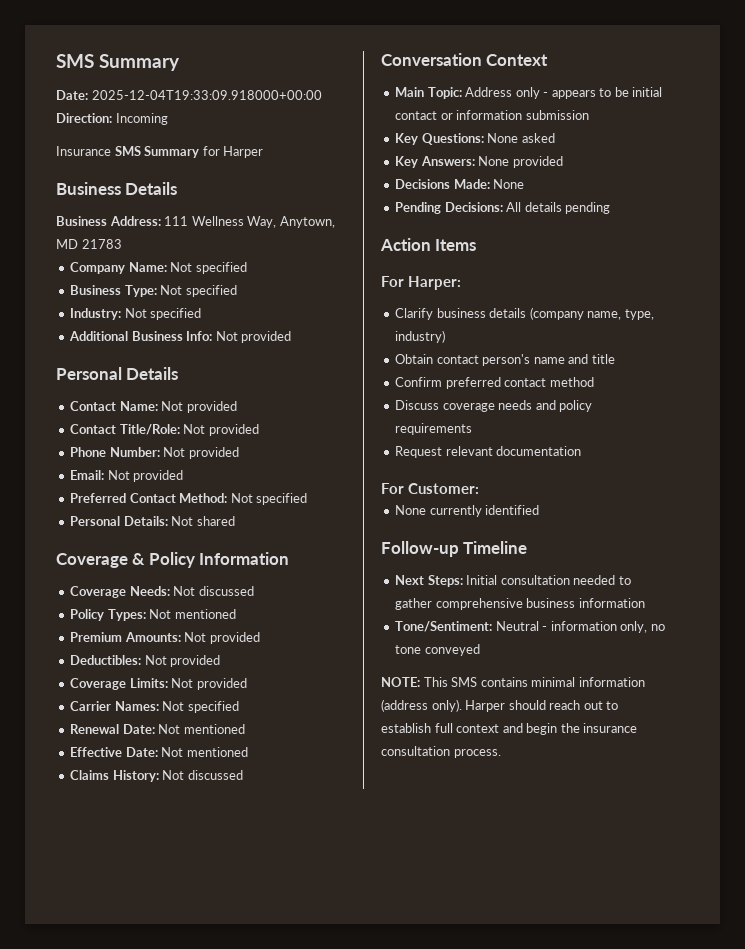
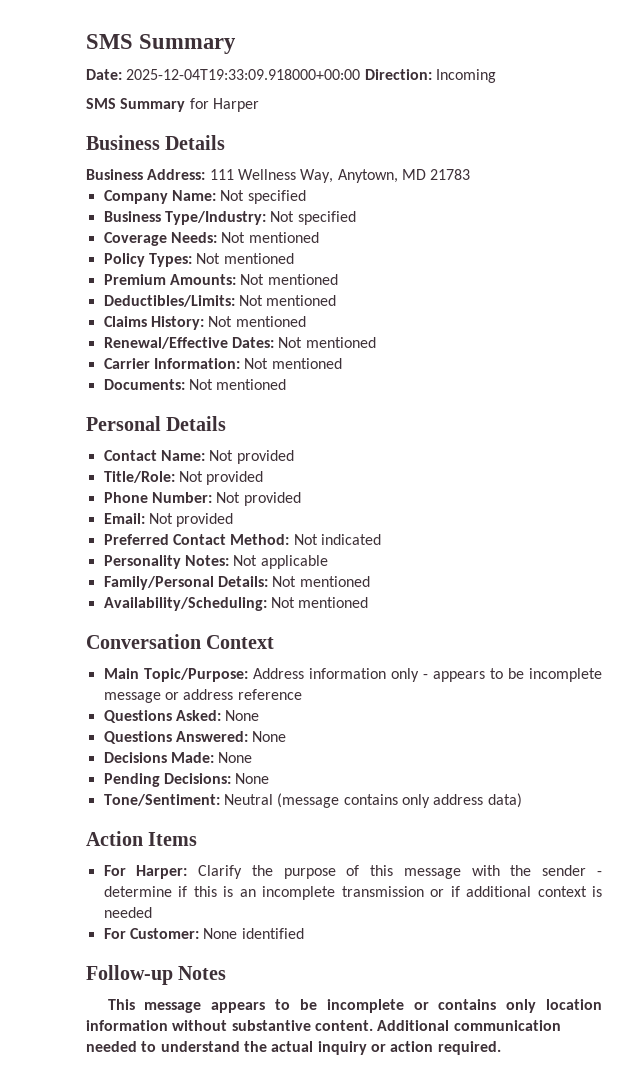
[56,146,111,156] Insurance -> (496, 76) none
[124,285,237,297] [70,308,202,320] [69,331,292,343] Type: Not specified // Industry: Not specified // Additional Business Info: Not provided -> [164,211,356,225] [103,232,319,246] [103,253,294,267] [103,274,338,285] [103,295,337,307] [103,316,306,330] [103,337,376,349] [103,358,342,369] [103,379,287,390] Type/Industry: Not specified // Coverage Needs: Not mentioned // Policy Types: Not mentioned // Premium Amounts: Not mentioned // Deductibles/Limits: Not mentioned // Claims History: Not mentioned // Renewal/Effective Dates: Not mentioned // Carrier Information: Not mentioned // Documents: Not mentioned
[70,424,117,434] Contact -> (294, 457) none
[256,493,308,505] [70,516,235,526] [56,552,290,568] [70,586,254,598] [70,609,236,621] [70,632,260,644] [70,655,221,667] [70,678,247,690] [70,701,239,713] [70,724,245,734] [70,747,248,757] [70,770,243,782] specified // Personal Details: Not shared // Coverage & Policy Information // Coverage Needs: Not discussed // Policy Types: Not mentioned // Premium Amounts: Not provided // Deductibles: Not provided // Coverage Limits: Not provided // Carrier Names: Not specified // Renewal Date: Not mentioned // Effective Date: Not mentioned // Claims History: Not discussed -> [320,534,381,545] [103,555,328,569] [103,576,370,590] [103,597,369,611] indicated // Personality Notes: Not applicable // Family/Personal Details: Not mentioned // Availability/Scheduling: Not mentioned
[427,87,513,99] Topic: Address -> [143,668,386,682] Topic/Purpose: Address information
[632,87,663,97] [395,110,589,120] [395,133,555,145] [395,156,563,168] initial contact or information submission // Key Questions: None asked // Key Answers: None provided -> [528,668,602,682] [103,689,302,703] [103,710,260,723] [103,731,287,744] incomplete message or address reference // Questions Asked: None // Questions Answered: None
[506,202,611,214] [380,238,477,251] [381,276,461,290] [395,307,654,320] [395,330,446,343] [395,354,615,366] [395,377,594,389] [395,400,593,412] [395,423,473,435] [395,446,582,458] [381,483,479,494] [395,505,482,517] All details pending // Action Items // For Harper: // Clarify business details (company name, type, industry) // Obtain contact person's name and title // Confirm preferred contact method // Discuss coverage needs and policy requirements // Request relevant documentation // For Customer: // None currently -> [235,773,270,784] [103,793,522,808] [86,831,198,846] [103,865,602,879] [103,886,602,900] [103,907,152,918] [103,928,238,939] None // Tone/Sentiment: Neutral (message contains only address data) // Action Items // For Harper: Clarify the purpose of this message with the sender - determine if this is an incomplete transmission or if additional context is needed // For Customer: None
[463,541,528,554] [395,575,631,587] [395,598,645,610] [395,621,665,633] [395,644,480,656] [381,677,645,687] [381,699,619,712] [381,723,638,735] [381,746,501,758] Timeline // Next Steps: Initial consultation needed to gather comprehensive business information // Tone/Sentiment: Neutral - information only, no tone conveyed // NOTE: This SMS contains minimal information (address only). Harper should reach out to establish full context and begin the insurance consultation process. -> [178,966,227,980] [107,999,603,1013] [86,1020,561,1031] [86,1041,501,1055] Notes // This message appears to be incomplete or contains only location information without substantive content. Additional communication needed to understand the actual inquiry or action required.

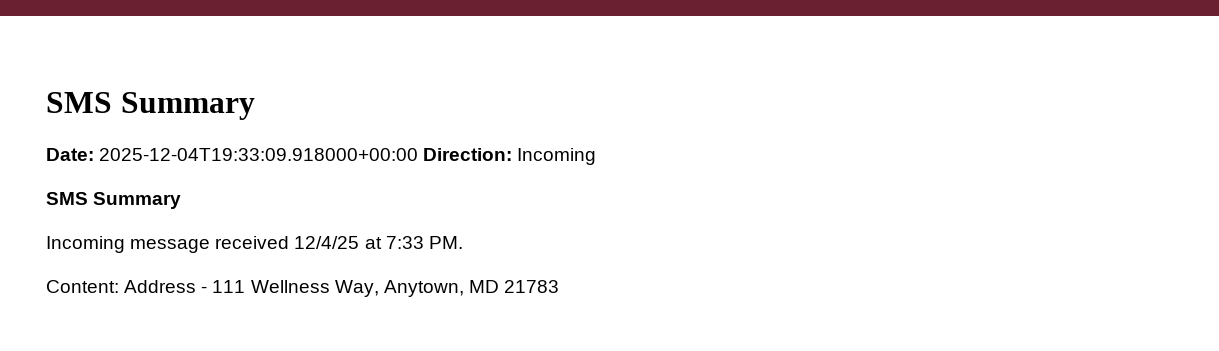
[189,98,259,112] [86,135,226,150] [86,169,206,180] for Harper // Business Details // Business Address: -> [46,236,463,253] [46,280,208,293] // Incoming message received 12/4/25 at 7:33 PM. // Content: Address -
[103,190,306,204] [103,211,356,225] [103,232,319,246] [103,253,294,267] [103,274,338,285] [103,295,337,307] [103,316,306,330] [103,337,376,349] [103,358,342,369] [103,379,287,390] [86,416,227,431] [103,450,294,464] [103,471,264,485] [103,492,301,506] [103,513,234,527] [103,534,381,545] [103,555,328,569] [103,576,370,590] [103,597,369,611] [86,634,275,649] [103,668,602,682] [103,689,302,703] [103,710,260,723] [103,731,287,744] [103,752,253,763] [103,773,270,787] [103,793,522,808] [86,831,198,846] [103,865,602,879] [103,886,602,900] [103,907,152,918] [103,928,304,939] [86,965,227,985] [107,999,603,1013] [86,1020,561,1031] [86,1041,501,1055] // Company Name: Not specified // Business Type/Industry: Not specified // Coverage Needs: Not mentioned // Policy Types: Not mentioned // Premium Amounts: Not mentioned // Deductibles/Limits: Not mentioned // Claims History: Not mentioned // Renewal/Effective Dates: Not mentioned // Carrier Information: Not mentioned // Documents: Not mentioned // Personal Details // Contact Name: Not provided // Title/Role: Not provided // Phone Number: Not provided // Email: Not provided // Preferred Contact Method: Not indicated // Personality Notes: Not applicable // Family/Personal Details: Not mentioned // Availability/Scheduling: Not mentioned // Conversation Context // Main Topic/Purpose: Address information only - appears to be incomplete message or address reference // Questions Asked: None // Questions Answered: None // Decisions Made: None // Pending Decisions: None // Tone/Sentiment: Neutral (message contains only address data) // Action Items // For Harper: Clarify the purpose of this message with the sender - determine if this is an incomplete transmission or if additional context is needed // For Customer: None identified // Follow-up Notes // This message appears to be incomplete or contains only location information without substantive content. Additional communication needed to understand the actual inquiry or action required. -> (560, 286) none

